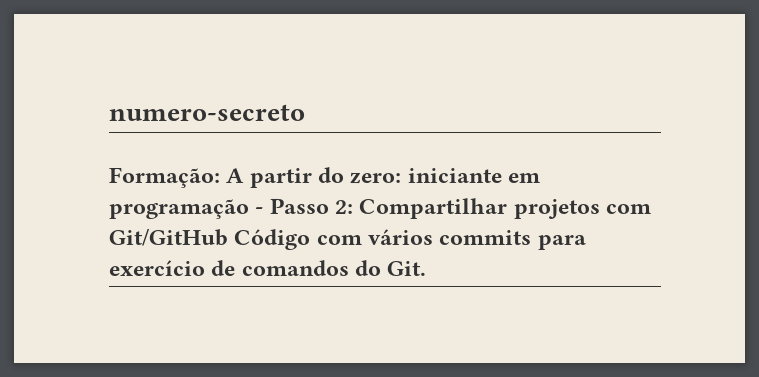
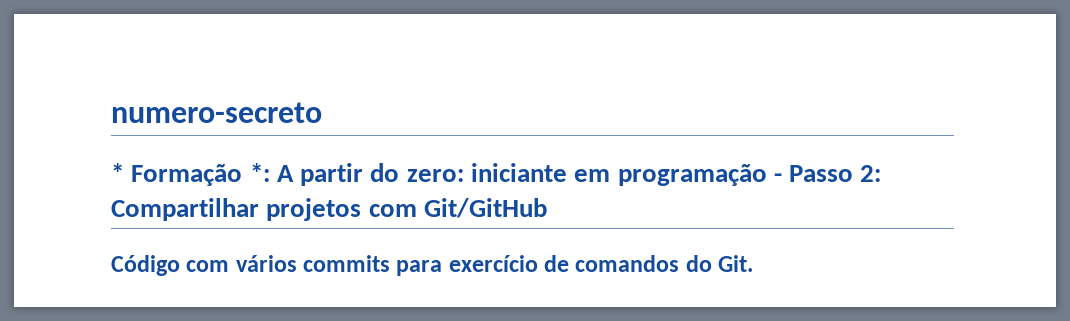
[109,167,220,188] Formação: -> [111,163,270,186] * Formação *:
(228, 237) none -> (547, 208) //

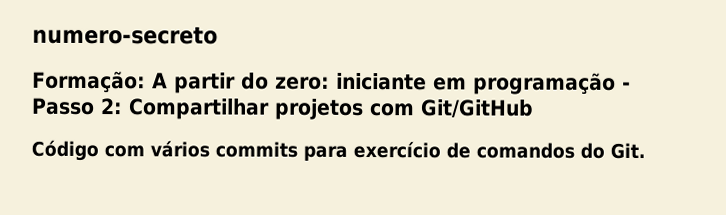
[111,163,270,186] * Formação *: -> [32,70,146,94] Formação:

